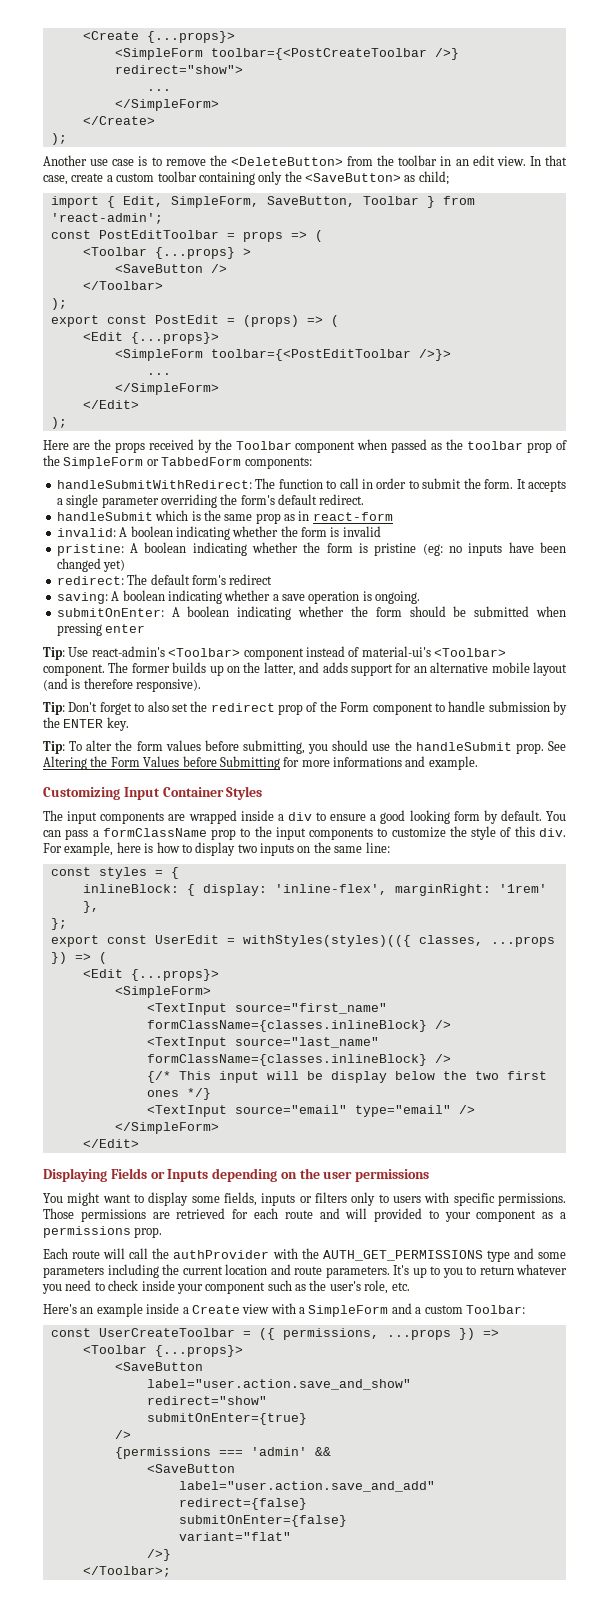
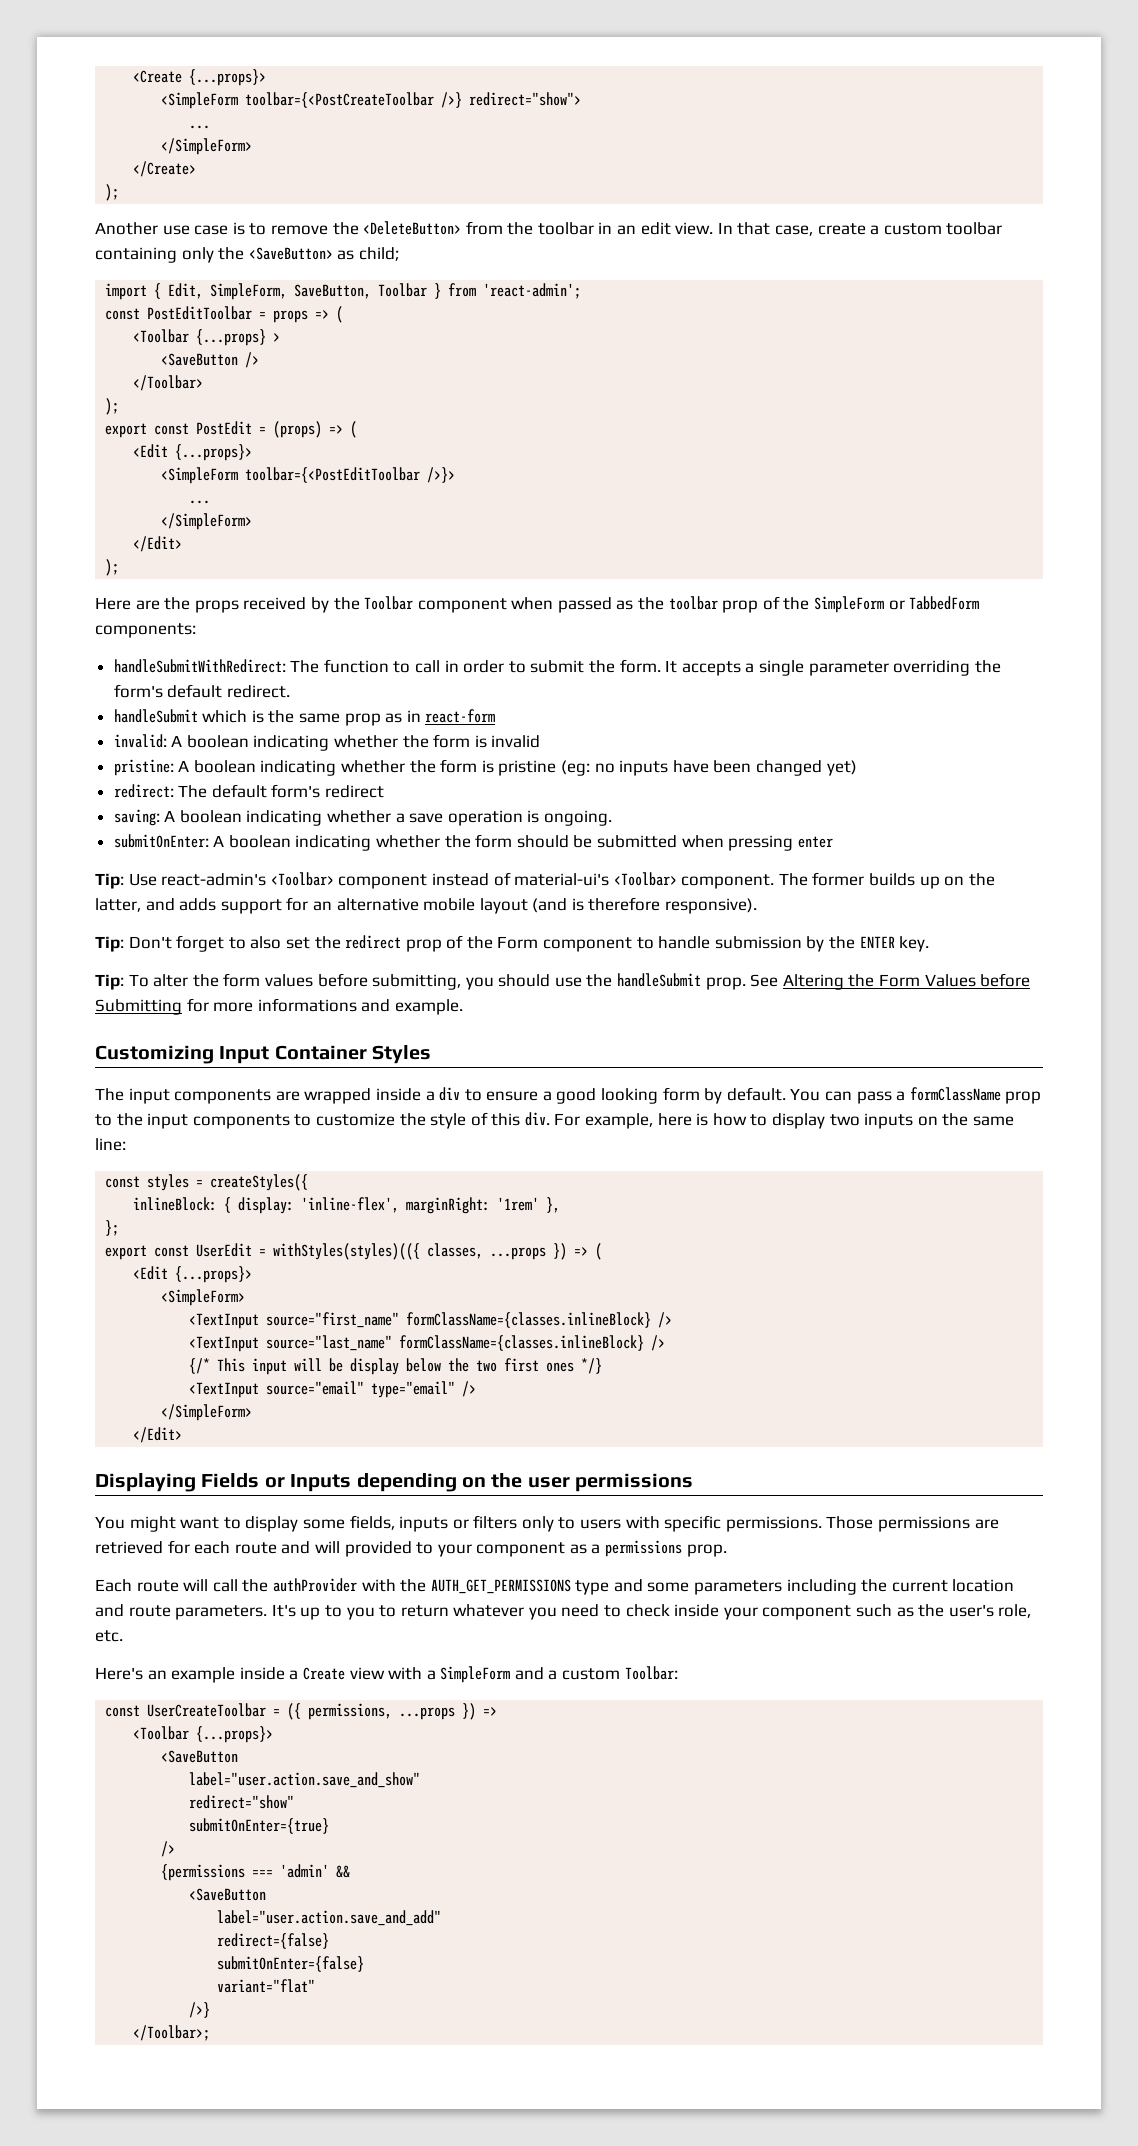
[170,867,179,879] { -> [210,1174,309,1191] createStyles({

